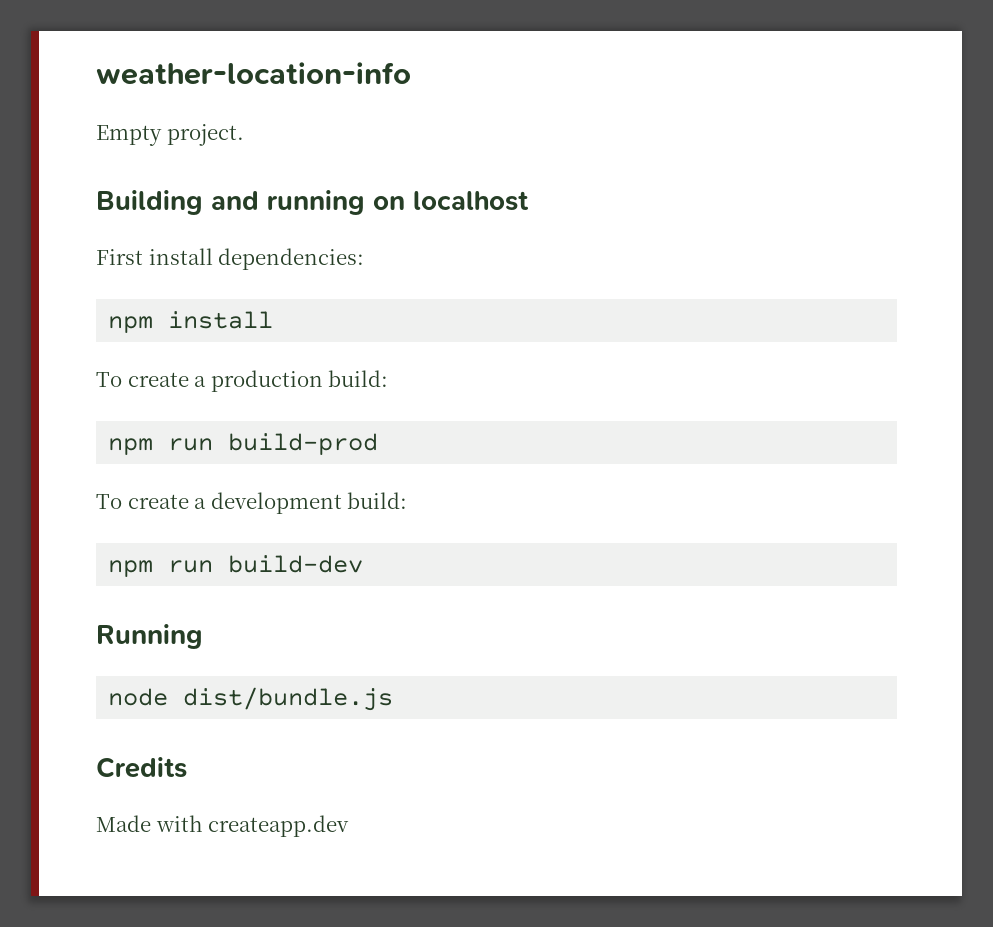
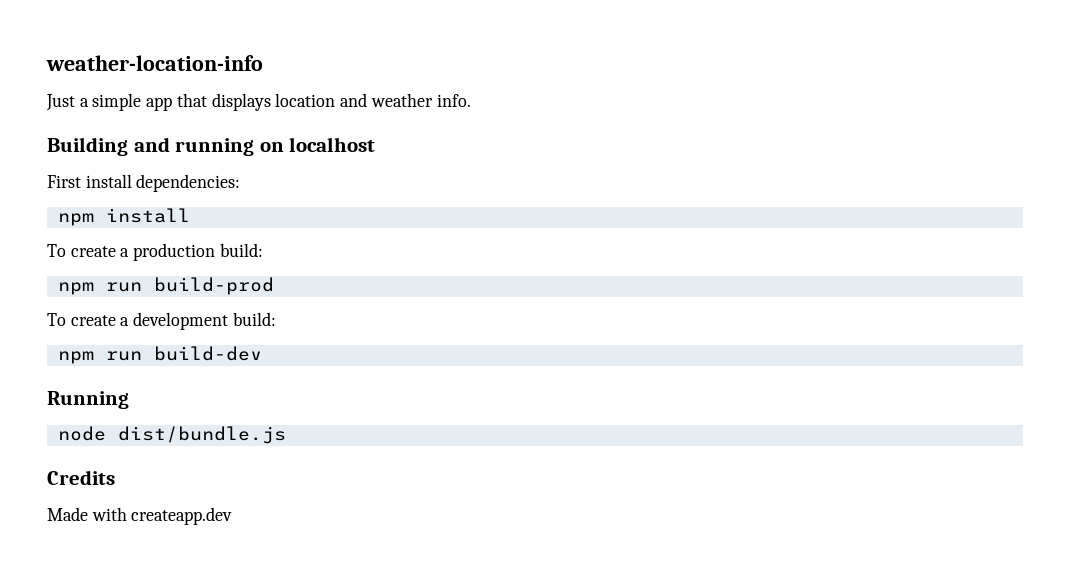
[96,124,244,146] Empty project. -> [46,93,471,111] Just a simple app that displays location and weather info.

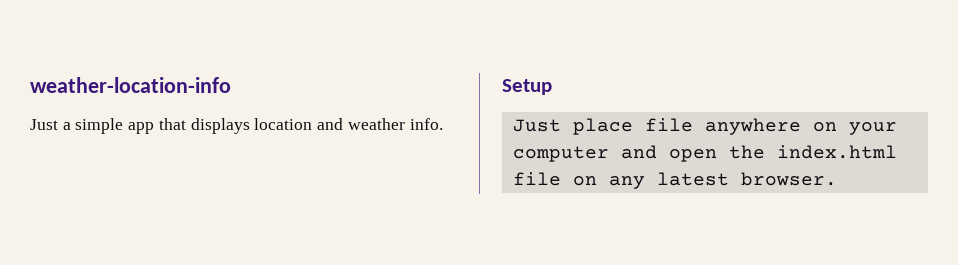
[47,137,376,156] [47,174,241,192] [57,208,190,226] [47,243,263,261] [57,277,274,295] [47,312,276,330] [57,346,262,364] [47,391,129,409] [57,426,286,444] [47,470,115,485] [47,507,233,525] Building and running on localhost // First install dependencies: // npm install // To create a production build: // npm run build-prod // To create a development build: // npm run build-dev // Running // node dist/bundle.js // Credits // Made with createapp.dev -> [502,79,552,95] [512,118,897,135] [512,145,897,162] [512,172,837,189] Setup // Just place file anywhere on your computer and open the index.html file on any latest browser.

